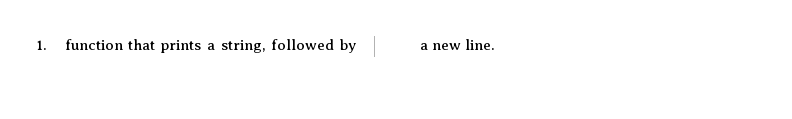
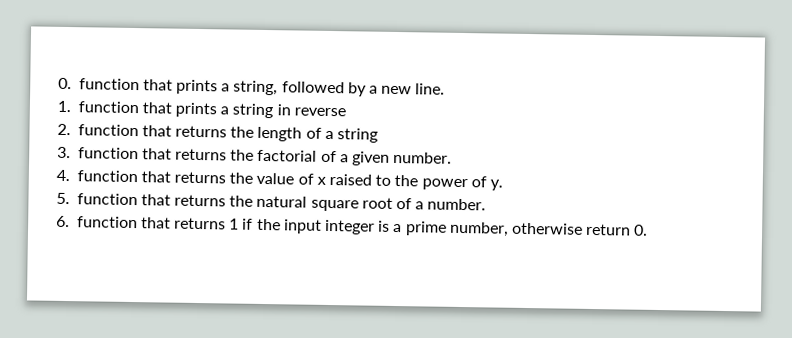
[36,40,47,50] 1. -> [58,77,72,90] 0.
(495, 44) none -> [57,100,346,119] [57,123,379,143] [57,146,453,166] [56,169,503,191] [56,192,487,212] [56,215,649,237] // 1. function that prints a string in reverse // 2. function that returns the length of a string // 3. function that returns the factorial of a given number. // 4. function that returns the value of x raised to the power of y. // 5. function that returns the natural square root of a number. // 6. function that returns 1 if the input integer is a prime number, otherwise return 0.

